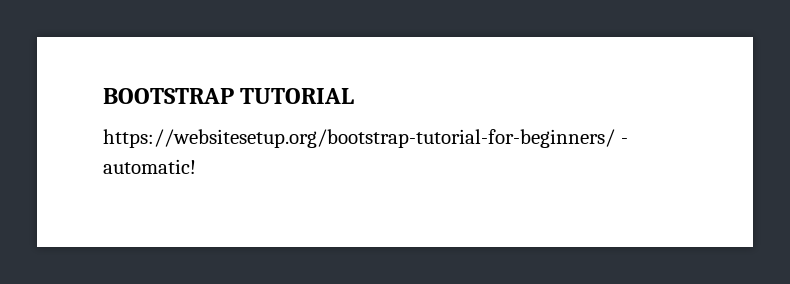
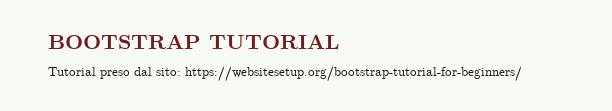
[103,129,628,148] [103,159,196,174] https://websitesetup.org/bootstrap-tutorial-for-beginners/ - automatic! -> [48,66,522,82] Tutorial preso dal sito: https://websitesetup.org/bootstrap-tutorial-for-beginners/

